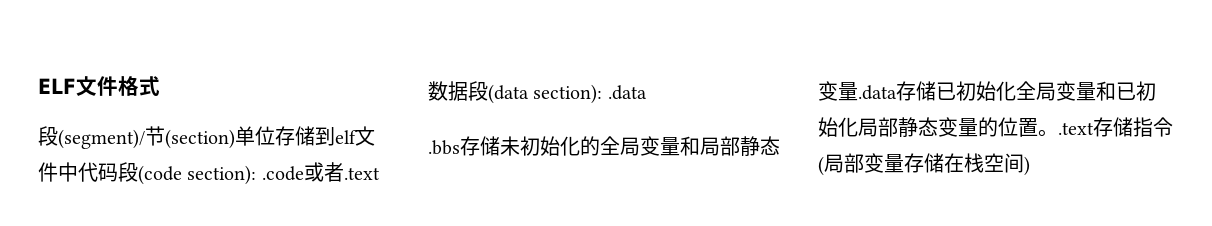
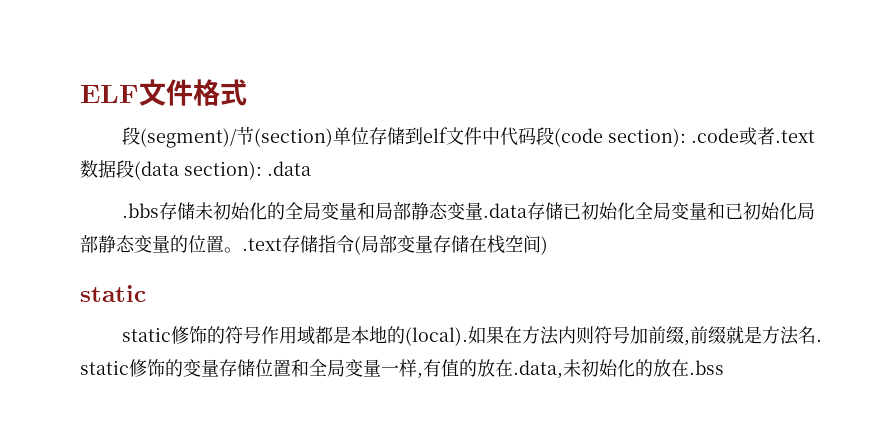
(1030, 166) none -> [80,285,146,302] [122,326,823,346] [80,359,724,379] // static // static修饰的符号作用域都是本地的(local).如果在方法内则符号加前缀,前缀就是方法名. static修饰的变量存储位置和全局变量一样,有值的放在.data,未初始化的放在.bss

